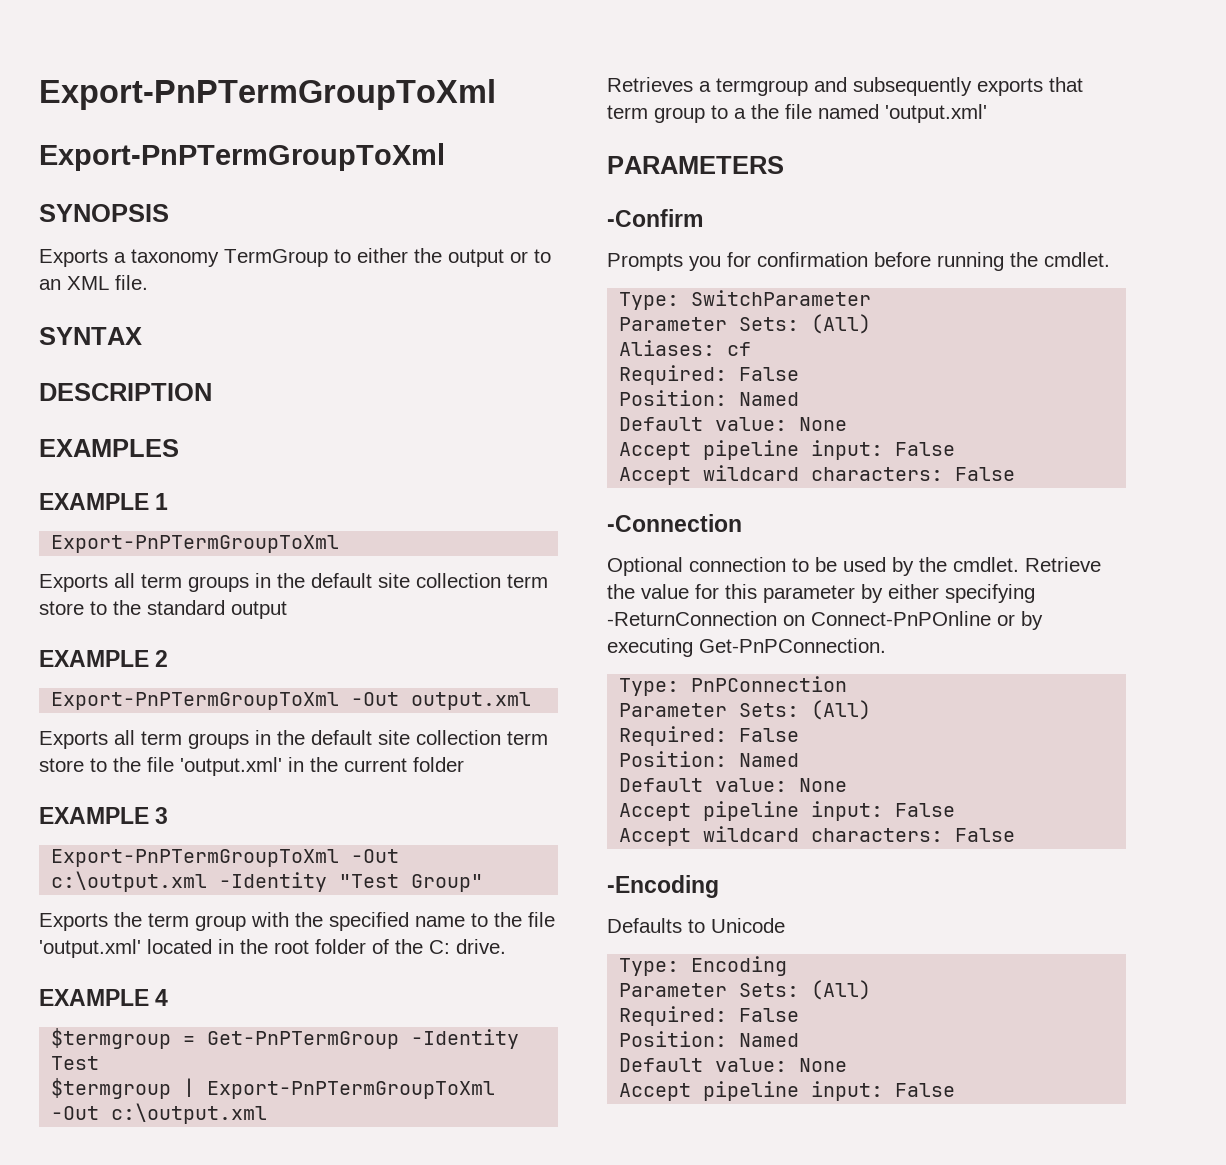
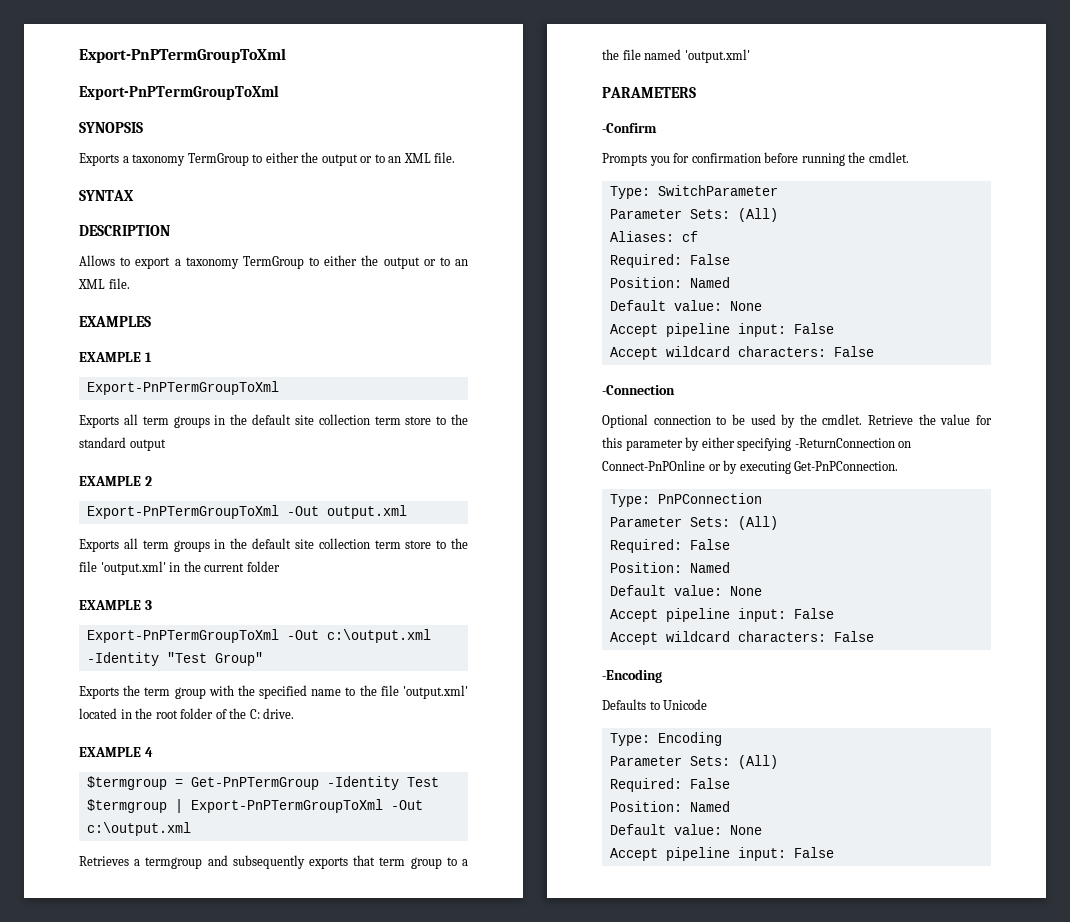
(212, 392) none -> [79,255,469,269] [78,278,130,289] // Allows to export a taxonomy TermGroup to either the output or to an XML file.

